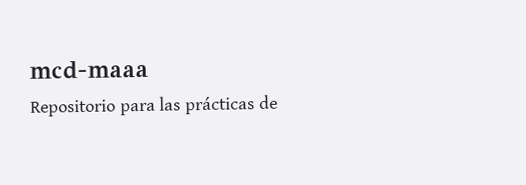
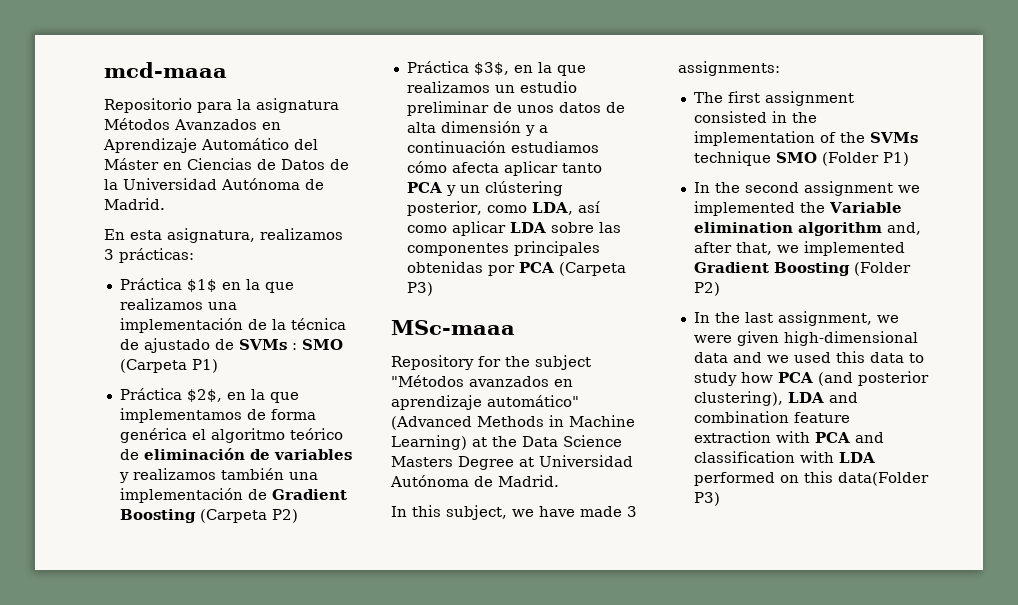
[159,94,278,115] las prácticas de -> [237,98,339,113] [104,118,281,130] [103,138,318,153] [104,158,349,170] [104,178,324,190] [104,198,165,210] [104,228,343,243] [104,248,194,263] [119,278,294,293] [119,298,237,310] [119,318,346,333] [119,338,343,353] [119,359,218,373] [119,388,299,403] [119,408,316,423] [119,428,343,443] [119,448,352,460] [118,468,318,483] [119,488,347,503] [119,509,298,523] [406,61,586,76] [406,81,577,93] [406,101,625,116] [406,121,548,136] [406,141,599,153] [406,161,602,176] [406,181,563,196] [406,201,600,216] [406,221,621,236] [406,241,600,256] [406,261,626,276] [406,282,433,296] [391,320,515,335] [391,355,591,370] [391,375,573,387] [391,395,579,410] [391,415,635,430] [391,435,622,450] [391,455,633,470] [390,475,559,487] [391,505,637,520] [678,61,780,76] [693,91,854,106] [693,111,817,123] [693,131,918,146] [693,151,909,166] [693,181,920,196] [693,201,902,216] [693,222,921,236] [693,241,905,256] [693,262,911,276] [693,282,720,296] [693,311,899,326] [693,331,918,346] [693,351,924,363] [693,371,929,386] [693,391,858,406] [693,411,850,423] [693,431,884,443] [693,451,875,463] [693,471,929,486] [693,492,720,506] la asignatura Métodos Avanzados en Aprendizaje Automático del Máster en Ciencias de Datos de la Universidad Autónoma de Madrid. // En esta asignatura, realizamos 3 prácticas: // Práctica $1$ en la que realizamos una implementación de la técnica de ajustado de SVMs : SMO (Carpeta P1) // Práctica $2$, en la que implementamos de forma genérica el algoritmo teórico de eliminación de variables y realizamos también una implementación de Gradient Boosting (Carpeta P2) // Práctica $3$, en la que realizamos un estudio preliminar de unos datos de alta dimensión y a continuación estudiamos cómo afecta aplicar tanto PCA y un clústering posterior, como LDA, así como aplicar LDA sobre las componentes principales obtenidas por PCA (Carpeta P3) // MSc-maaa // Repository for the subject "Métodos avanzados en aprendizaje automático" (Advanced Methods in Machine Learning) at the Data Science Masters Degree at Universidad Autónoma de Madrid. // In this subject, we have made 3 assignments: // The first assignment consisted in the implementation of the SVMs technique SMO (Folder P1) // In the second assignment we implemented the Variable elimination algorithm and, after that, we implemented Gradient Boosting (Folder P2) // In the last assignment, we were given high-dimensional data and we used this data to study how PCA (and posterior clustering), LDA and combination feature extraction with PCA and classification with LDA performed on this data(Folder P3)

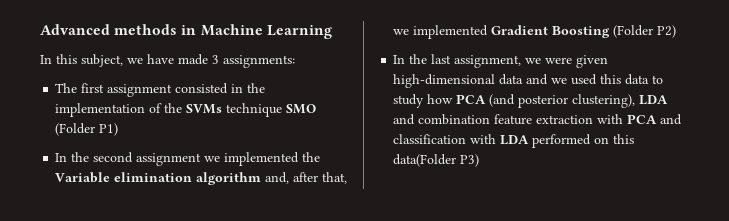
[104,62,227,78] [104,98,339,113] [104,118,281,130] [103,138,318,153] [104,158,349,170] [104,178,324,190] [104,198,165,210] [104,228,343,243] [104,248,194,263] [119,278,294,293] [119,298,237,310] [119,318,346,333] [119,338,343,353] [119,359,218,373] [119,388,299,403] [119,408,316,423] [119,428,343,443] [119,448,352,460] [118,468,318,483] [119,488,347,503] [119,509,298,523] [406,61,586,76] [406,81,577,93] [406,101,625,116] [406,121,548,136] [406,141,599,153] [406,161,602,176] [406,181,563,196] [406,201,600,216] [406,221,621,236] [406,241,600,256] [406,261,626,276] [406,282,433,296] [391,320,515,335] [391,355,591,370] [391,375,573,387] [391,395,579,410] [391,415,635,430] [391,435,622,450] [391,455,633,470] [390,475,559,487] mcd-maaa // Repositorio para la asignatura Métodos Avanzados en Aprendizaje Automático del Máster en Ciencias de Datos de la Universidad Autónoma de Madrid. // En esta asignatura, realizamos 3 prácticas: // Práctica $1$ en la que realizamos una implementación de la técnica de ajustado de SVMs : SMO (Carpeta P1) // Práctica $2$, en la que implementamos de forma genérica el algoritmo teórico de eliminación de variables y realizamos también una implementación de Gradient Boosting (Carpeta P2) // Práctica $3$, en la que realizamos un estudio preliminar de unos datos de alta dimensión y a continuación estudiamos cómo afecta aplicar tanto PCA y un clústering posterior, como LDA, así como aplicar LDA sobre las componentes principales obtenidas por PCA (Carpeta P3) // MSc-maaa // Repository for the subject "Métodos avanzados en aprendizaje automático" (Advanced Methods in Machine Learning) at the Data Science Masters Degree at Universidad Autónoma de Madrid. -> [40,24,332,39] Advanced methods in Machine Learning

